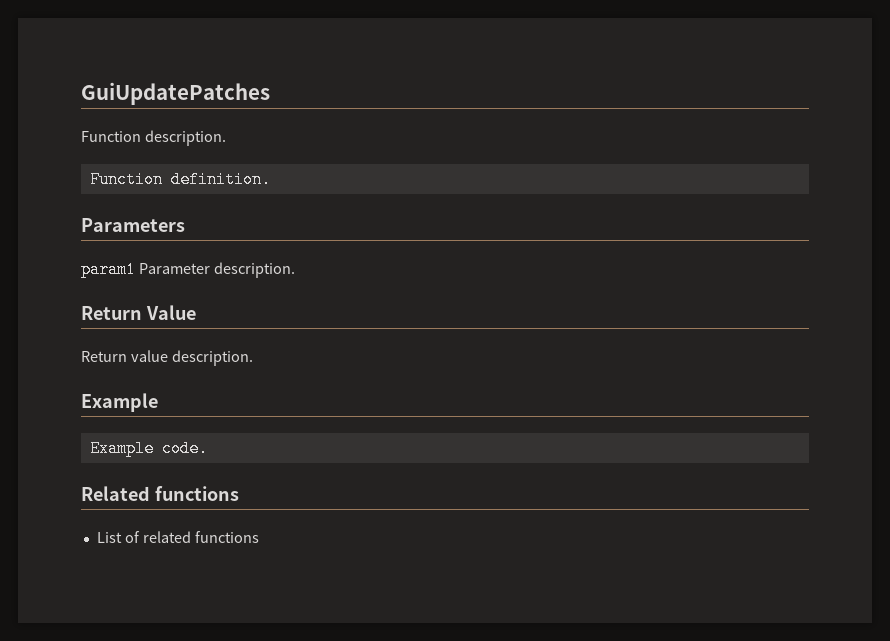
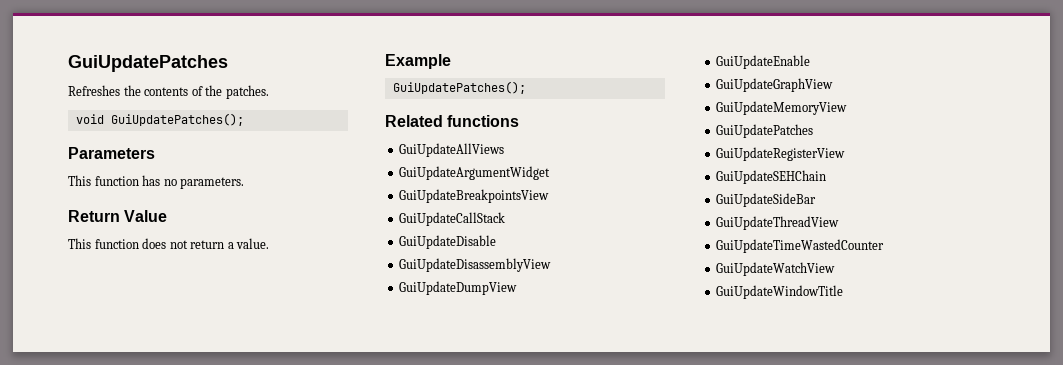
[81,82,270,105] [81,130,226,146] [89,171,271,188] [81,218,185,232] [81,261,295,278] [81,305,196,320] [81,350,253,366] GuiUpdatePatches // Function description. // Function definition. // Parameters // param1 Parameter description. // Return Value // Return value description. -> [68,55,228,72] [68,85,269,99] [75,113,244,126] [68,147,155,159] [68,175,245,189] [68,210,168,222] [68,238,270,249] GuiUpdatePatches // Refreshes the contents of the patches. // void GuiUpdatePatches(); // Parameters // This function has no parameters. // Return Value // This function does not return a value.
[89,440,208,457] Example code. -> [392,81,526,94] GuiUpdatePatches();
[96,531,259,543] List of related functions -> [399,143,505,157] [399,166,551,180] [399,189,550,203] [399,212,506,226] [399,235,497,249] [399,258,552,272] [399,281,518,295] [716,55,811,69] [716,78,834,92] [716,101,848,115] [716,124,814,138] [716,147,846,161] [716,170,827,184] [716,193,817,207] [716,216,840,230] [716,239,885,253] [716,262,836,276] [716,285,844,299] GuiUpdateAllViews // GuiUpdateArgumentWidget // GuiUpdateBreakpointsView // GuiUpdateCallStack // GuiUpdateDisable // GuiUpdateDisassemblyView // GuiUpdateDumpView // GuiUpdateEnable // GuiUpdateGraphView // GuiUpdateMemoryView // GuiUpdatePatches // GuiUpdateRegisterView // GuiUpdateSEHChain // GuiUpdateSideBar // GuiUpdateThreadView // GuiUpdateTimeWastedCounter // GuiUpdateWatchView // GuiUpdateWindowTitle

